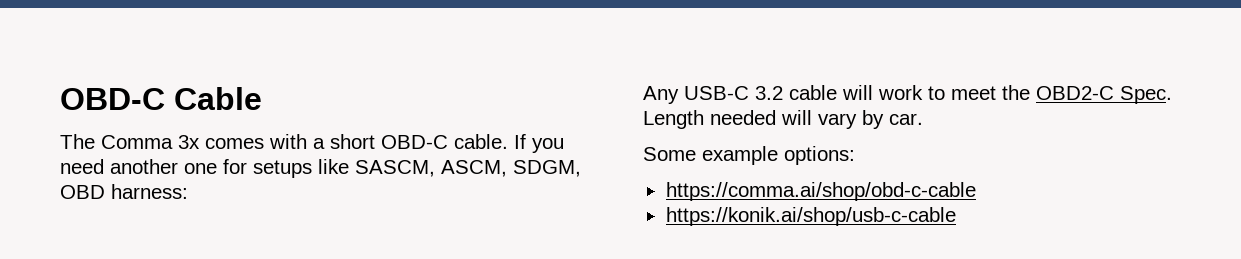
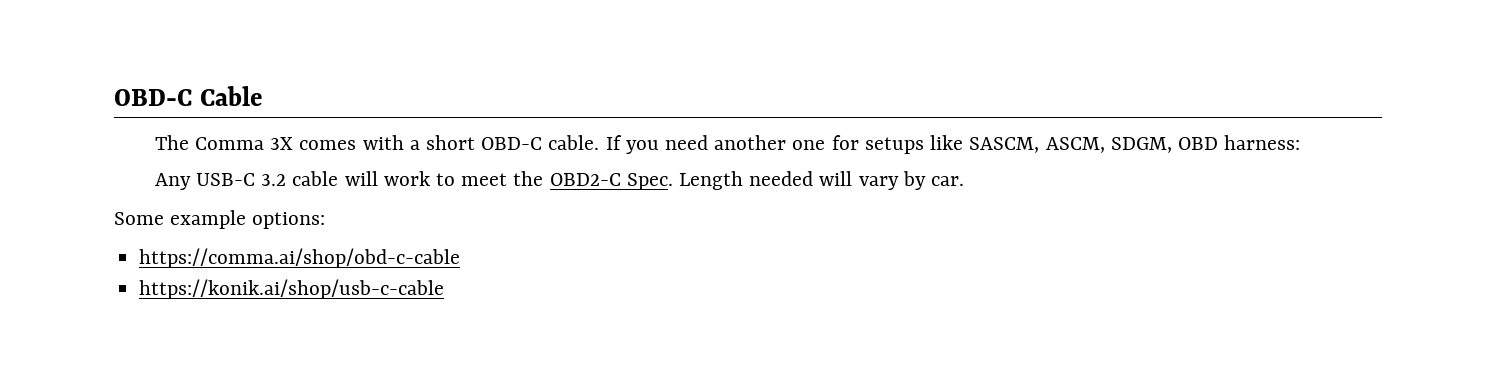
[178,135,200,149] 3x -> [270,137,294,150] 3X

